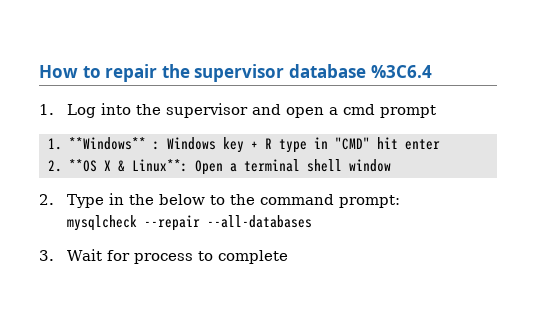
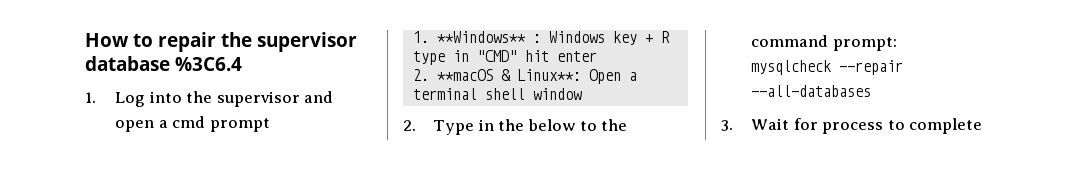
[68,159,111,172] **OS X -> [436,69,493,81] **macOS

